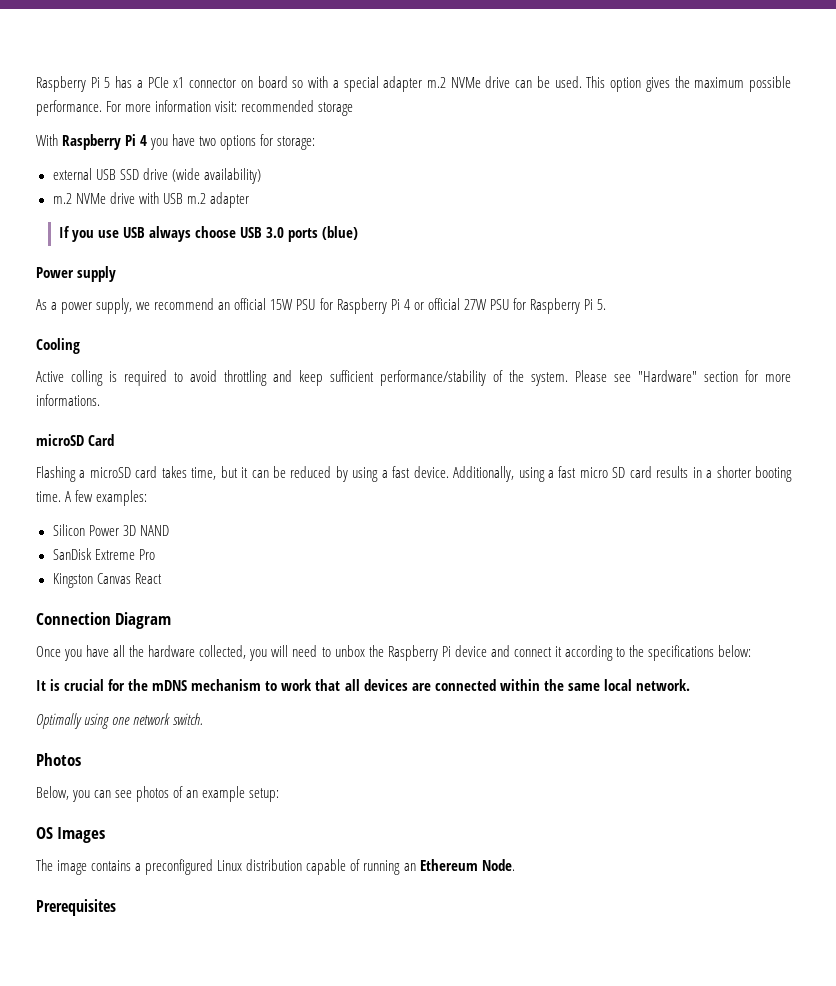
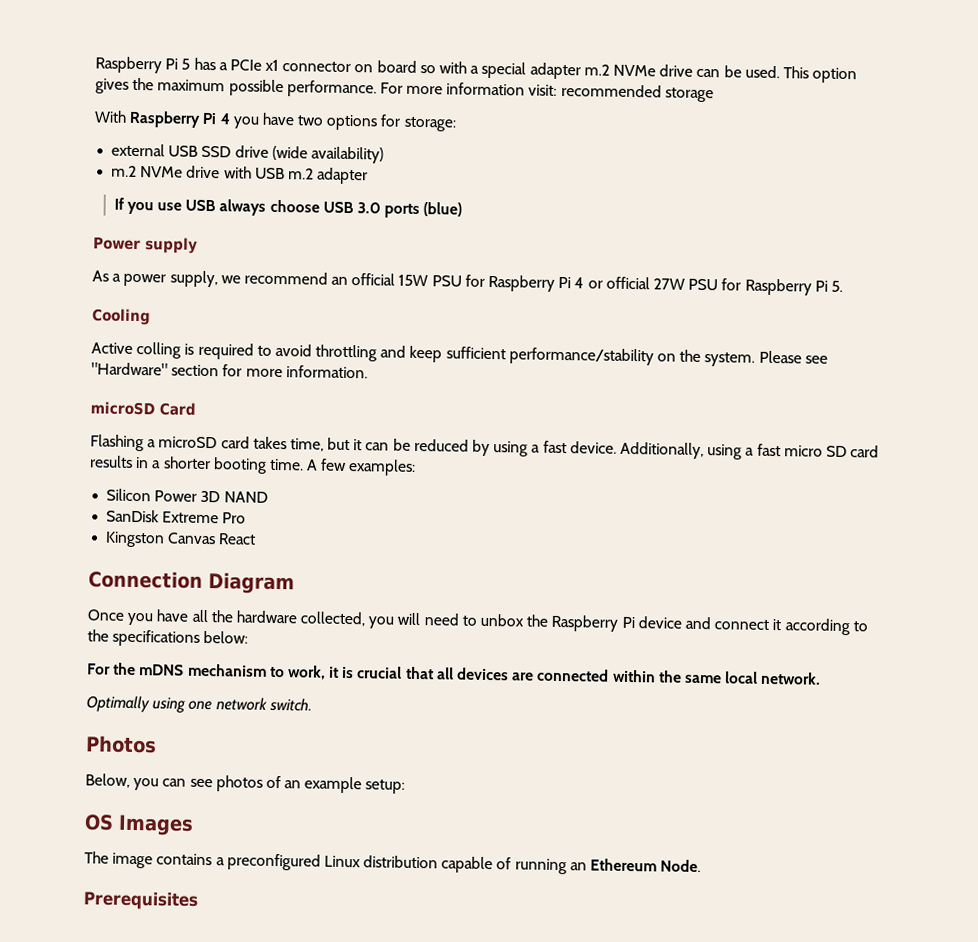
[493,370,503,382] of -> [657,353,677,362] on
[36,394,100,406] informations. -> [285,365,368,379] information.
[36,679,313,691] It is crucial for the mDNS mechanism to work -> [87,662,403,680] For the mDNS mechanism to work, it is crucial

